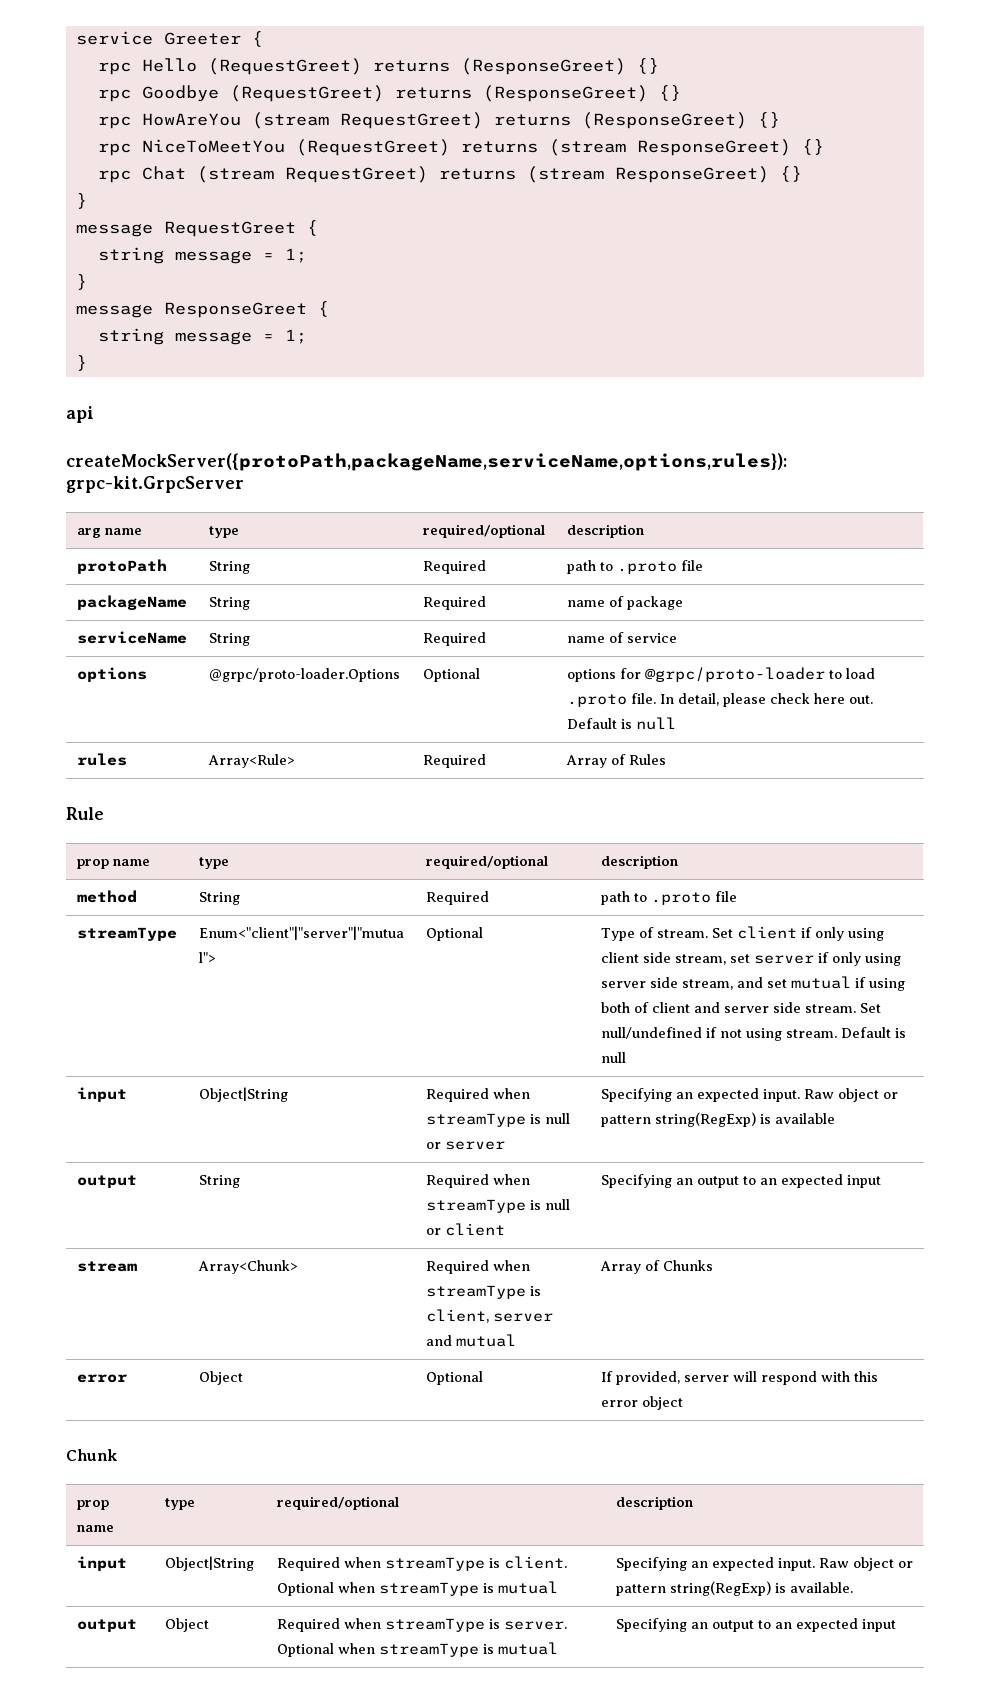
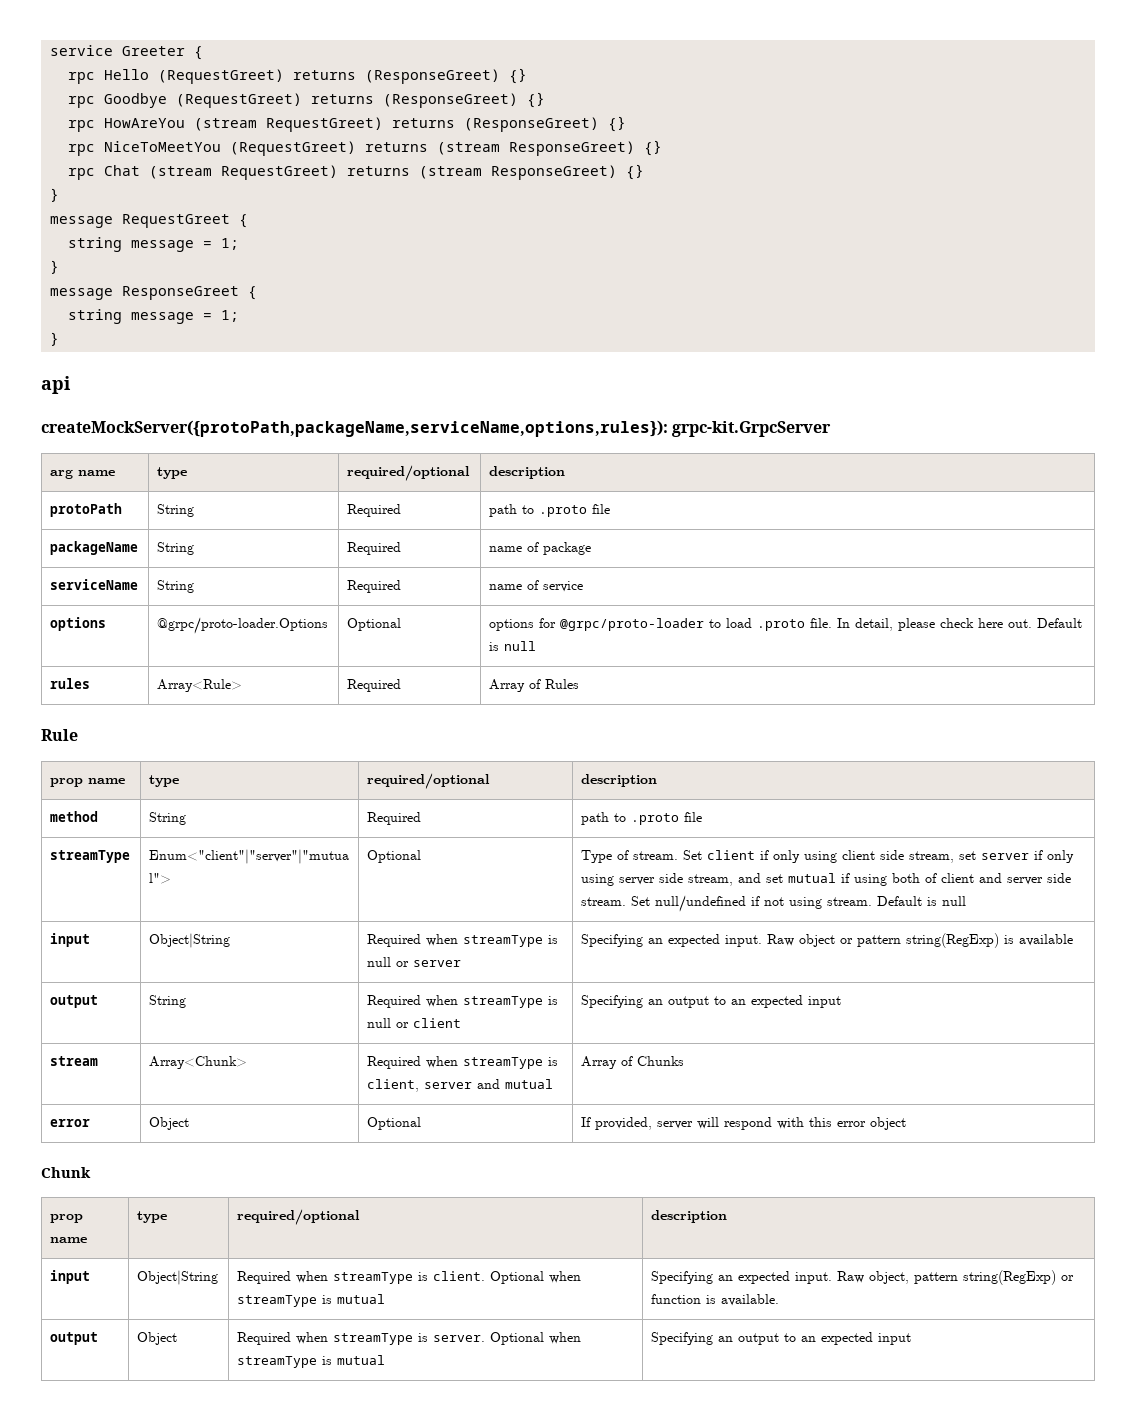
[852,1557,913,1571] [615,1581,771,1596] object or pattern string(RegExp) -> [869,1270,1075,1285] [651,1294,702,1304] object, pattern string(RegExp) or function

